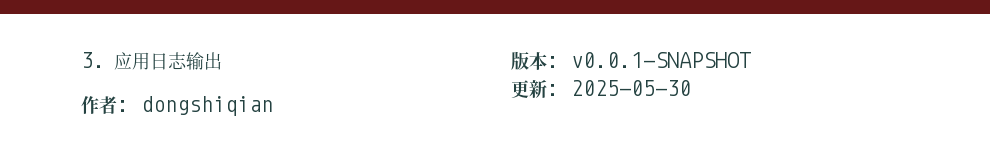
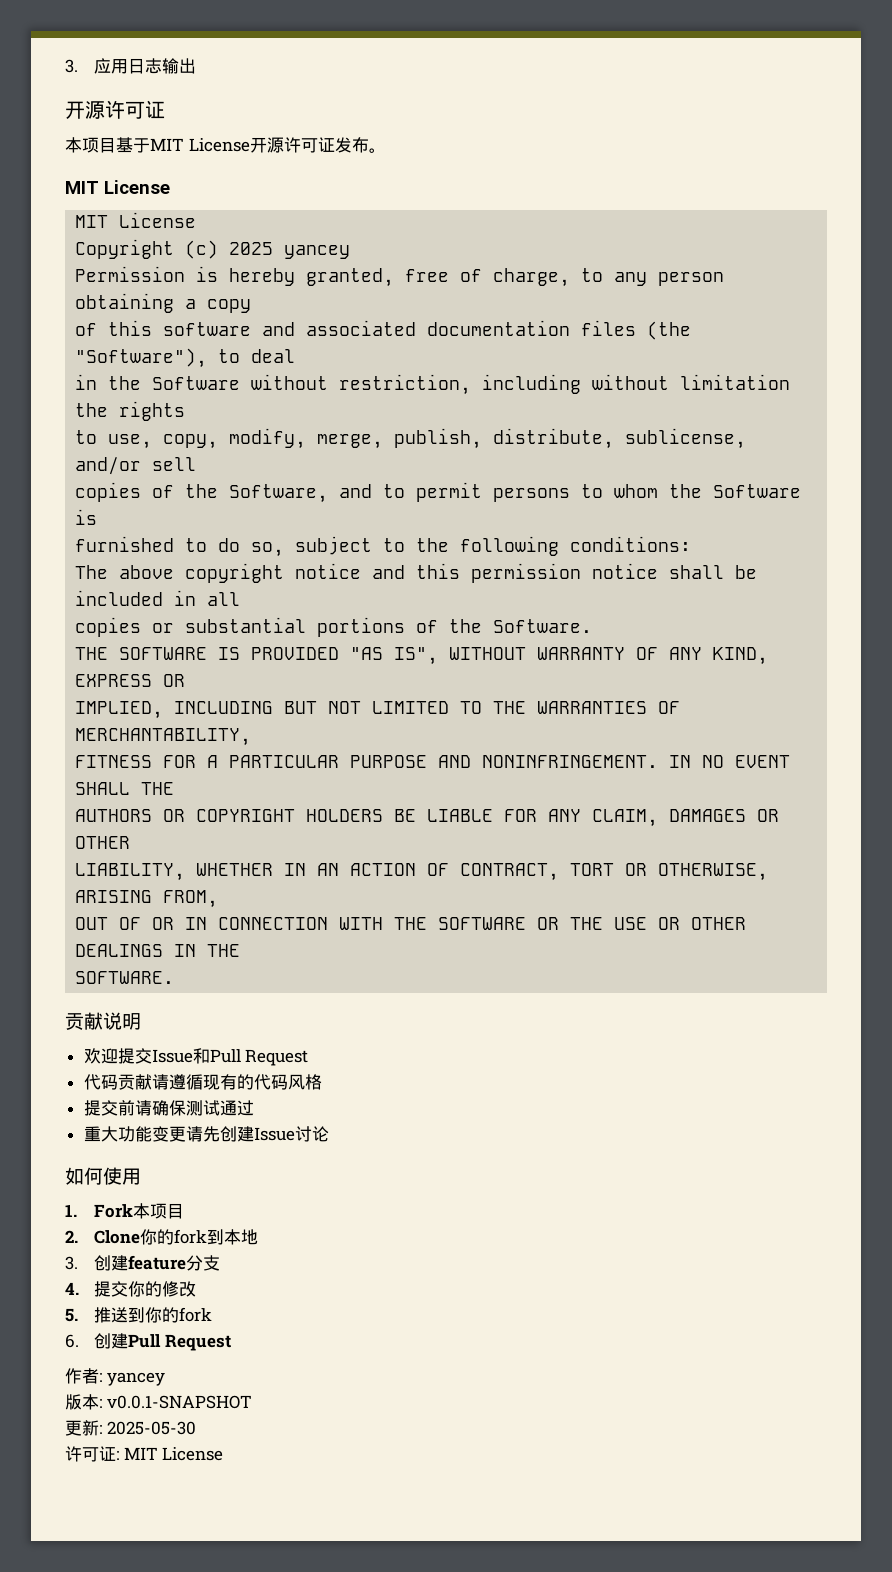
(222, 61) none -> [65,100,165,119] [65,137,386,153] [65,180,170,194] [75,212,197,228] [75,239,351,259] [75,266,725,287] [75,293,252,313] [75,320,692,340] [75,348,296,368] [75,374,791,395] [75,401,186,421] [75,428,747,449] [75,457,197,475] [75,482,802,503] [75,509,98,525] [75,536,692,557] [75,563,758,583] [75,590,241,606] [75,617,593,637] [75,647,769,665] [75,674,186,687] [75,701,681,719] [75,728,252,746] [75,755,791,768] [75,782,175,795] [75,809,780,827] [75,836,131,849] [75,863,769,881] [75,890,219,908] [75,917,747,930] [75,944,241,957] [75,971,175,984] [65,1012,141,1030] [83,1048,309,1066] [83,1074,322,1090] [83,1100,254,1116] [83,1126,329,1142] [65,1167,141,1185] [65,1203,185,1219] [65,1229,259,1245] [65,1255,221,1271] [65,1281,197,1297] [65,1307,213,1323] [65,1333,231,1351] // 开源许可证 // 本项目基于MIT License开源许可证发布。 // MIT License // MIT License // Copyright (c) 2025 yancey // Permission is hereby granted, free of charge, to any person obtaining a copy // of this software and associated documentation files (the "Software"), to deal // in the Software without restriction, including without limitation the rights // to use, copy, modify, merge, publish, distribute, sublicense, and/or sell // copies of the Software, and to permit persons to whom the Software is // furnished to do so, subject to the following conditions: // The above copyright notice and this permission notice shall be included in all // copies or substantial portions of the Software. // THE SOFTWARE IS PROVIDED "AS IS", WITHOUT WARRANTY OF ANY KIND, EXPRESS OR // IMPLIED, INCLUDING BUT NOT LIMITED TO THE WARRANTIES OF MERCHANTABILITY, // FITNESS FOR A PARTICULAR PURPOSE AND NONINFRINGEMENT. IN NO EVENT SHALL THE // AUTHORS OR COPYRIGHT HOLDERS BE LIABLE FOR ANY CLAIM, DAMAGES OR OTHER // LIABILITY, WHETHER IN AN ACTION OF CONTRACT, TORT OR OTHERWISE, ARISING FROM, // OUT OF OR IN CONNECTION WITH THE SOFTWARE OR THE USE OR OTHER DEALINGS IN THE // SOFTWARE. // 贡献说明 // 欢迎提交Issue和Pull Request // 代码贡献请遵循现有的代码风格 // 提交前请确保测试通过 // 重大功能变更请先创建Issue讨论 // 如何使用 // 1. Fork本项目 // 2. Clone你的fork到本地 // 3.创建feature分支 // 4.提交你的修改 // 5.推送到你的fork // 6.创建Pull Request
[141,96,273,116] dongshiqian -> [106,1372,165,1386] yancey
(691, 88) none -> [65,1446,224,1462] // 许可证: MIT License

